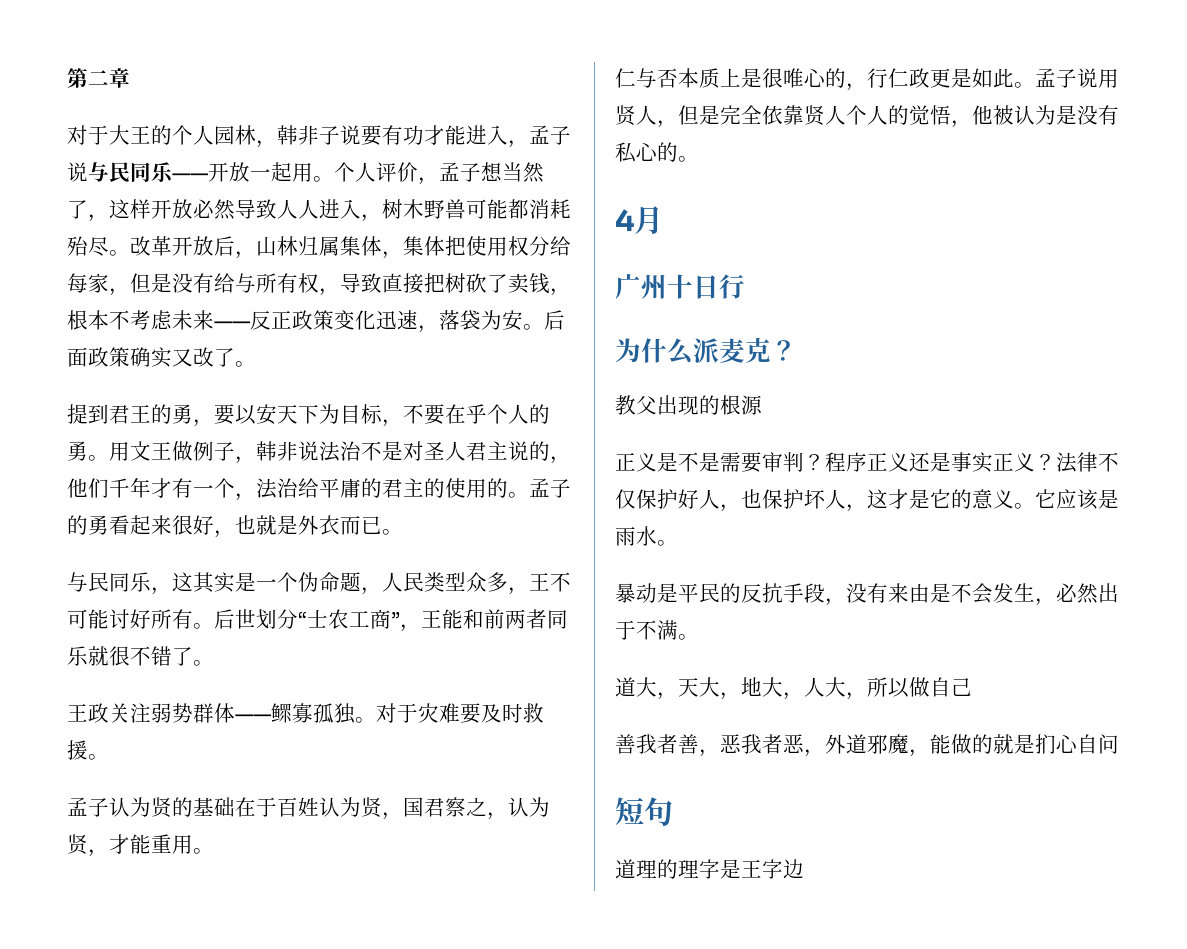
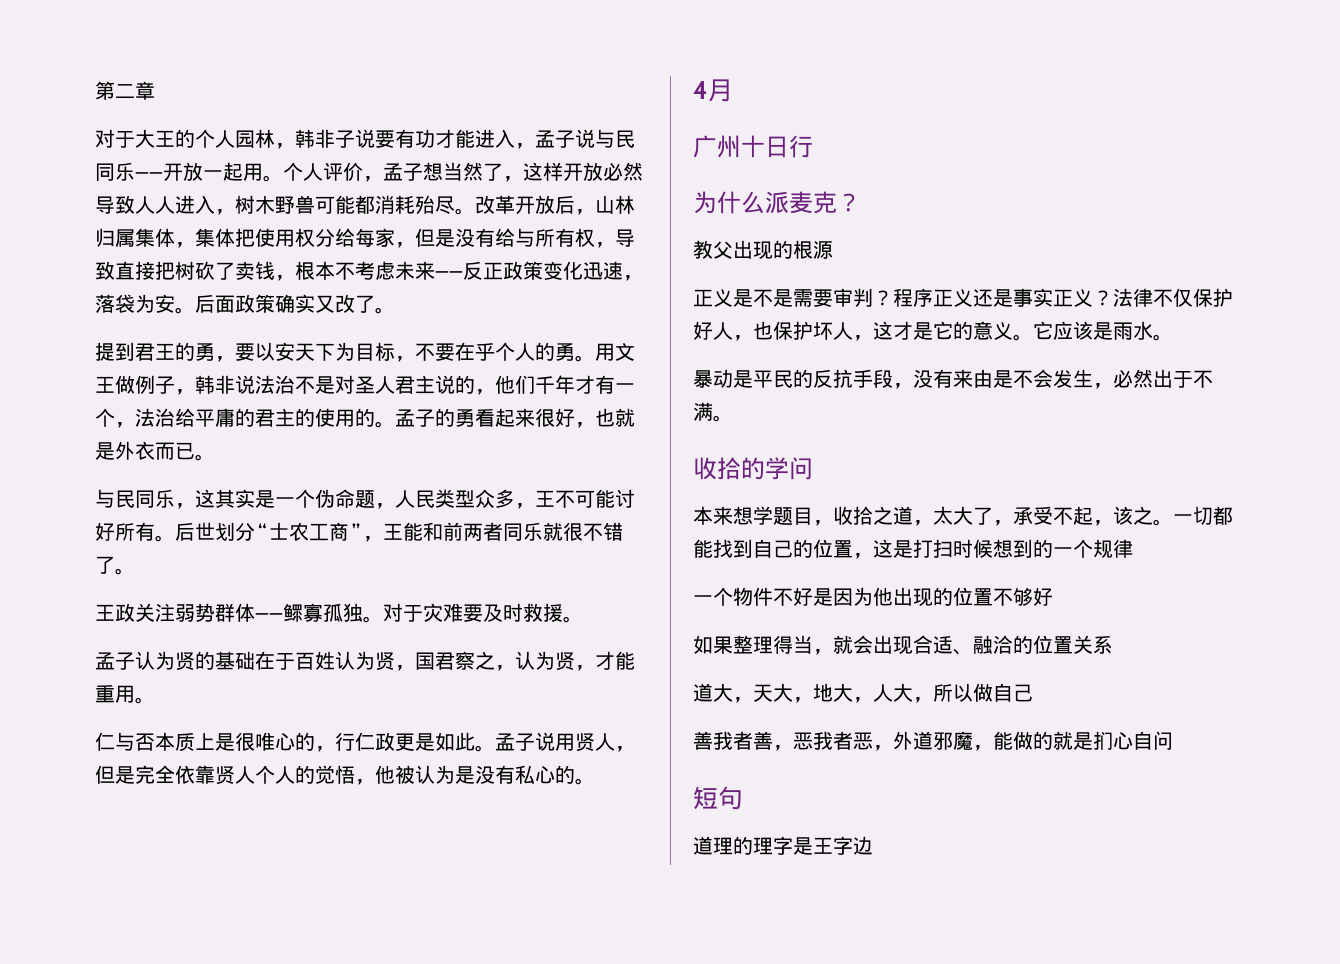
(699, 637) none -> [693,457,813,480] [693,506,1233,526] [693,539,1133,559] [693,587,1053,607] [693,635,1113,655] // 收拾的学问 // 本来想学题目，收拾之道，太大了，承受不起，该之。一切都能找到自己的位置，这是打扫时候想到的一个规律 // 一个物件不好是因为他出现的位置不够好 // 如果整理得当，就会出现合适、融洽的位置关系

